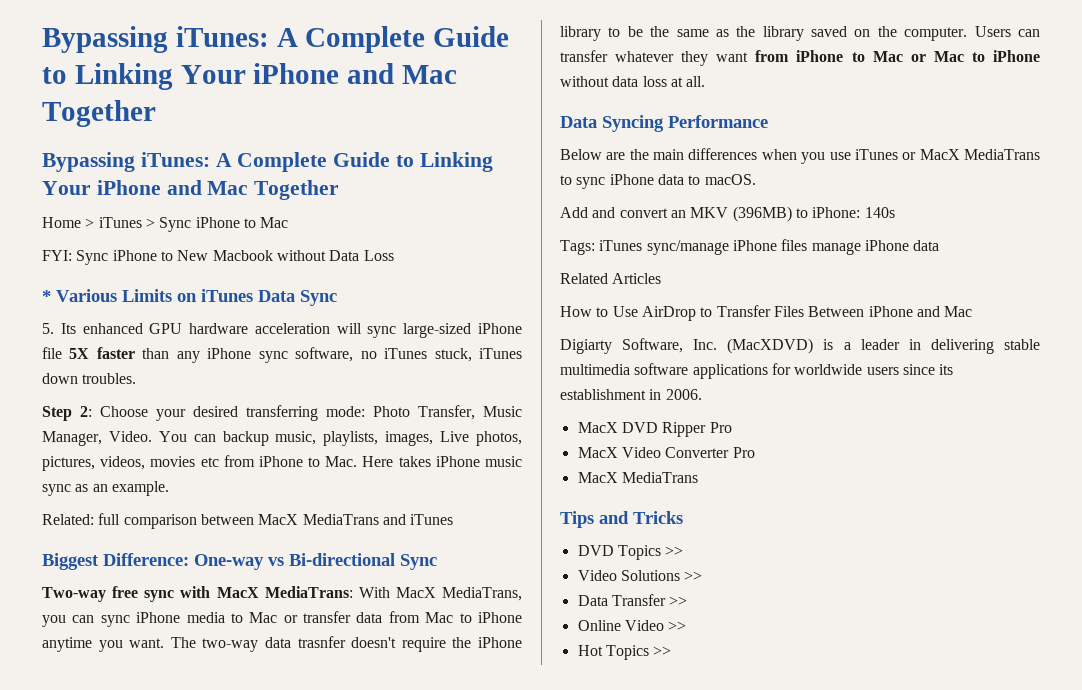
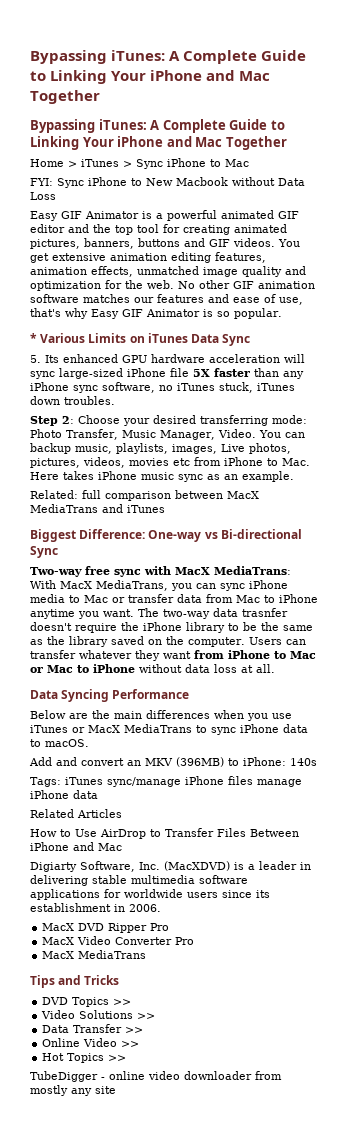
(394, 255) none -> [30,210,299,221] [30,224,287,235] [30,238,300,249] [30,252,266,263] [30,266,306,277] [30,280,315,291] [30,294,303,305] [30,308,282,319] // Easy GIF Animator is a powerful animated GIF editor and the top tool for creating animated pictures, banners, buttons and GIF videos. You get extensive animation editing features, animation effects, unmatched image quality and optimization for the web. No other GIF animation software matches our features and ease of use, that's why Easy GIF Animator is so popular.
(672, 651) none -> [30,1071,282,1082] [30,1085,116,1096] // TubeDigger - online video downloader from mostly any site

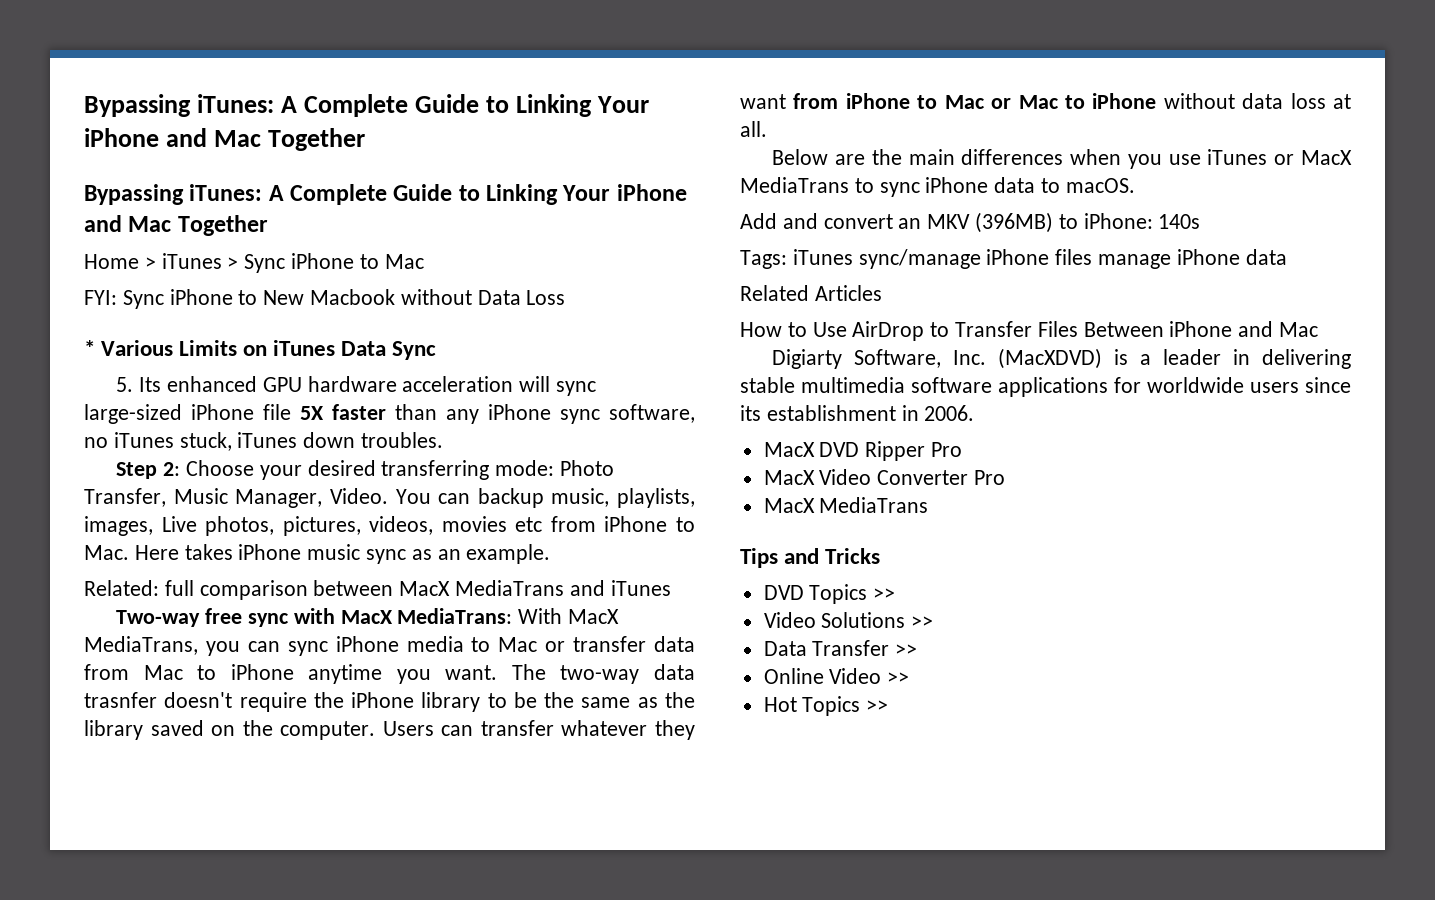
[30,210,299,221] [30,224,287,235] [30,238,300,249] [30,252,266,263] [30,266,306,277] [30,280,315,291] [30,294,303,305] [30,308,282,319] // Easy GIF Animator is a powerful animated GIF editor and the top tool for creating animated pictures, banners, buttons and GIF videos. You get extensive animation editing features, animation effects, unmatched image quality and optimization for the web. No other GIF animation software matches our features and ease of use, that's why Easy GIF Animator is so popular. -> (566, 297) none
[30,529,302,542] [30,546,58,558] // Biggest Difference: One-way vs Bi-directional Sync -> (671, 588) none
[30,689,190,702] // Data Syncing Performance -> (767, 129) none
[30,1071,282,1082] [30,1085,116,1096] // TubeDigger - online video downloader from mostly any site -> (889, 706) none

